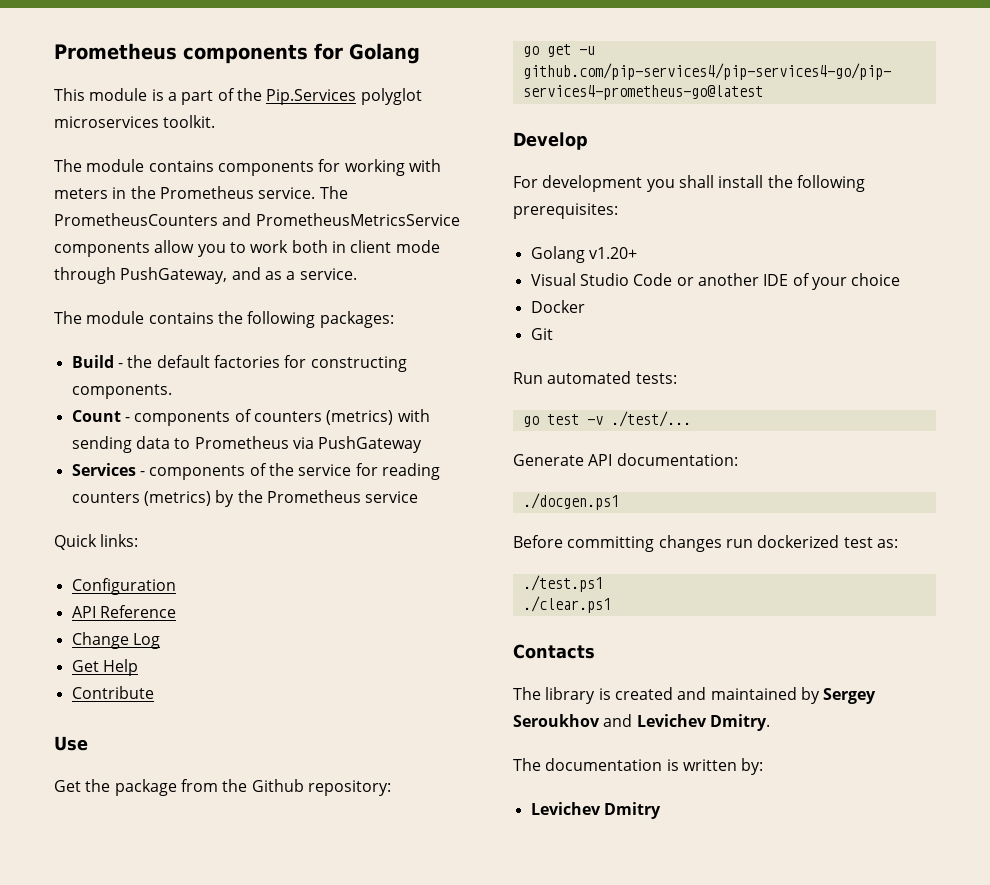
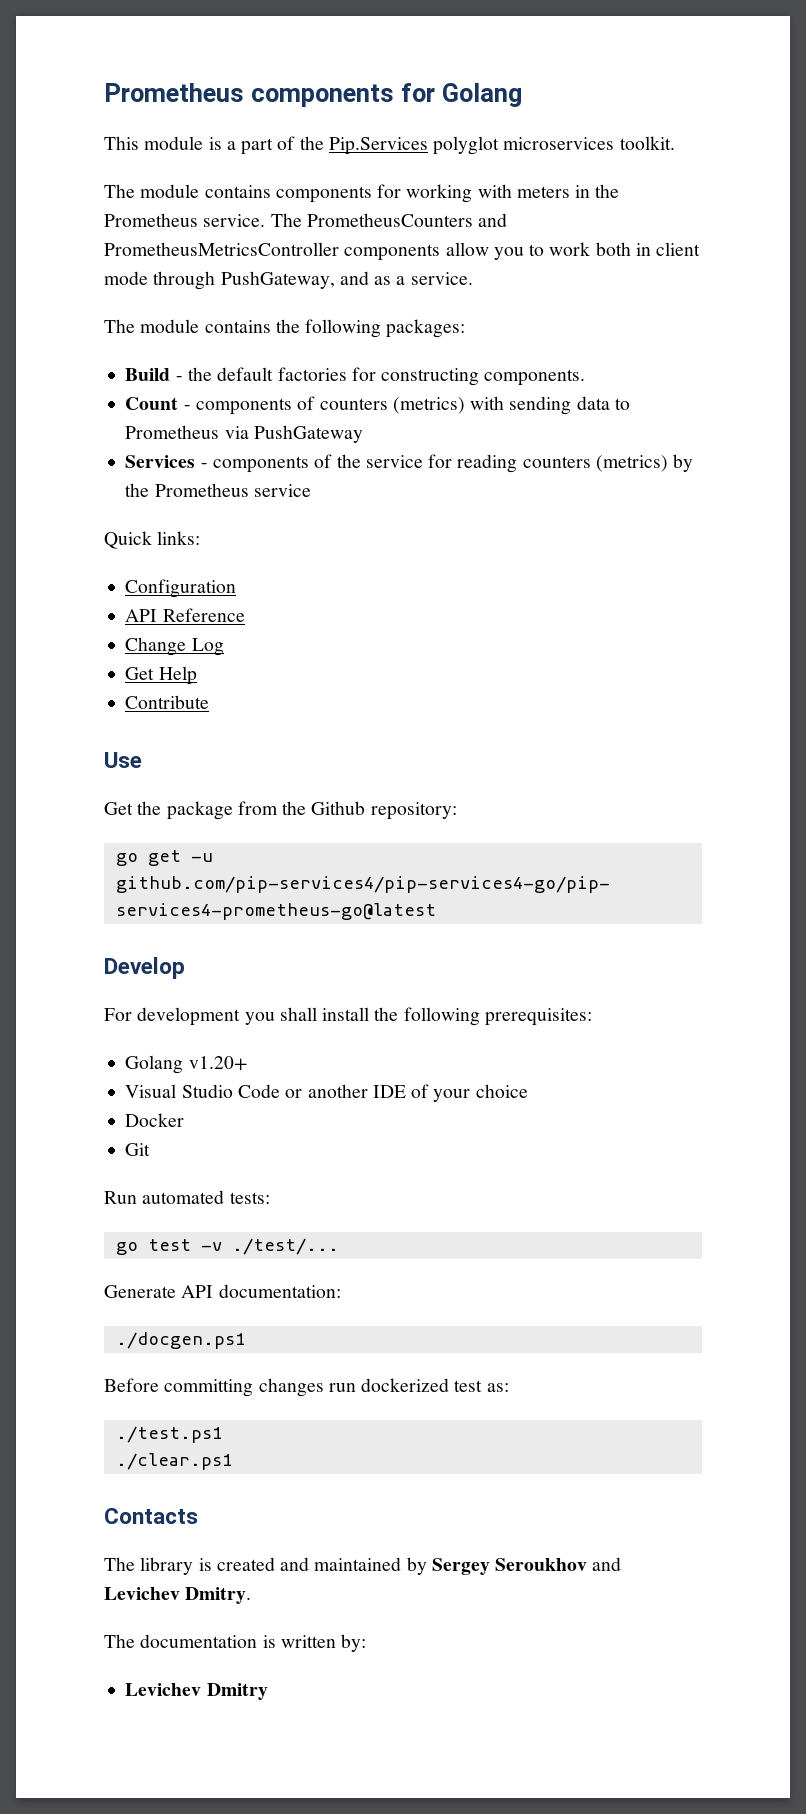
[255,213,460,226] PrometheusMetricsService -> [104,242,339,256] PrometheusMetricsController

